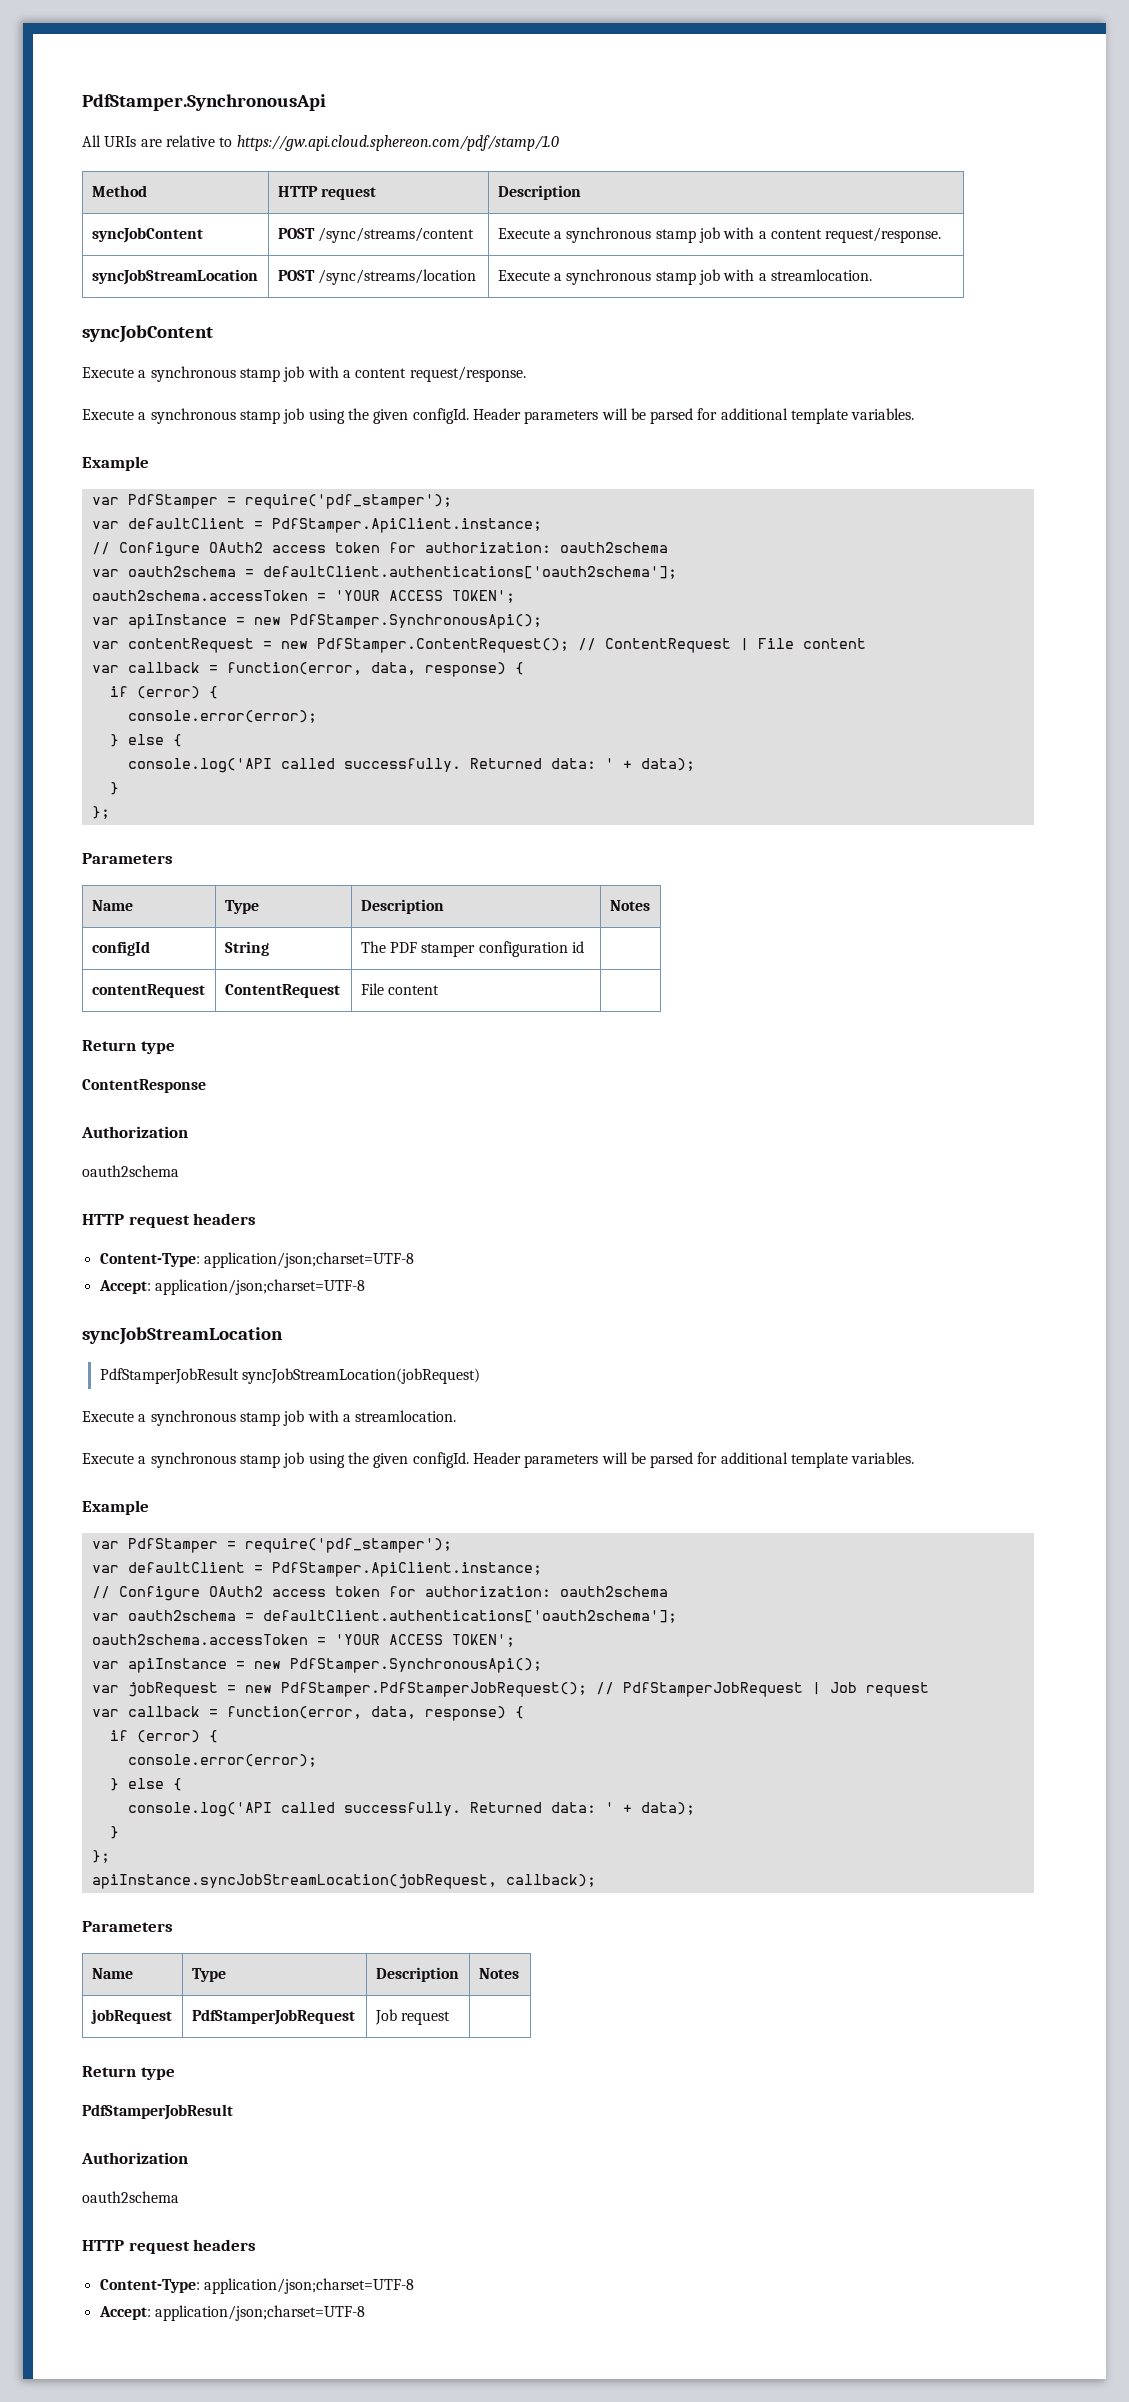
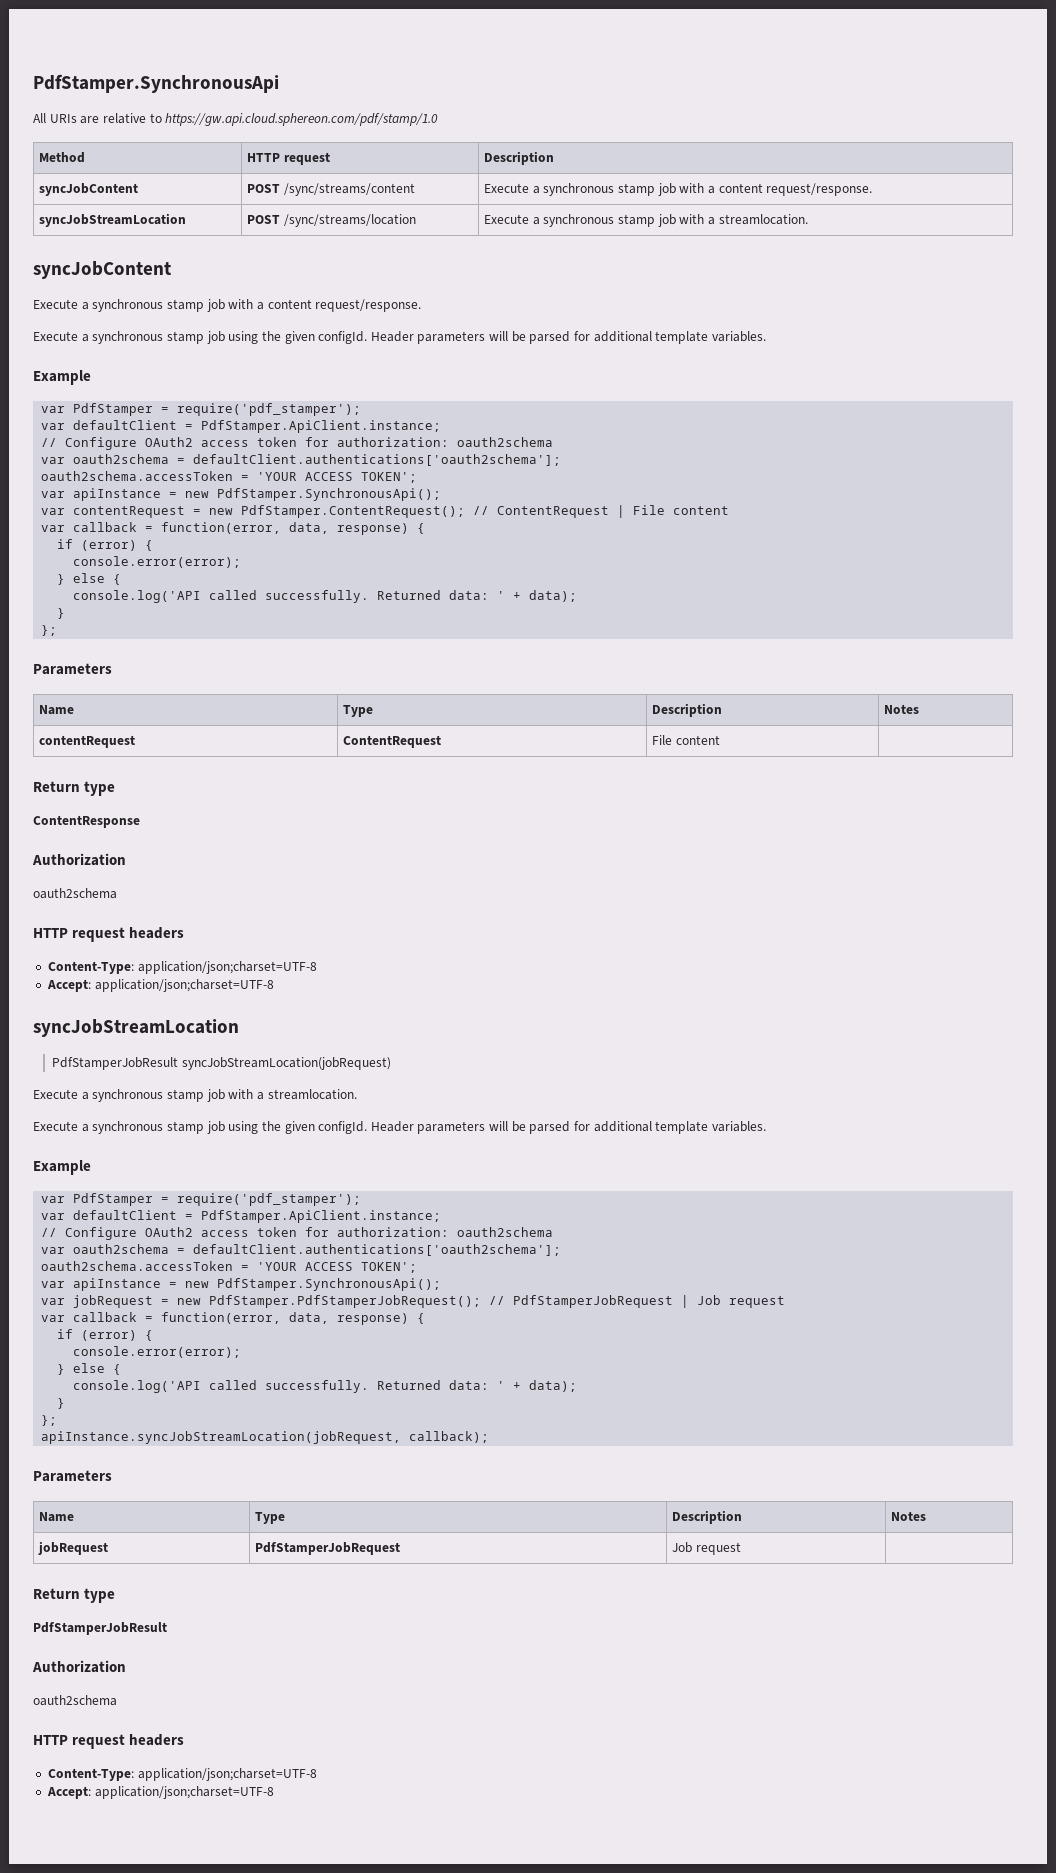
[91,941,150,956] [224,941,269,956] [360,941,585,957] // configId | String | The PDF stamper configuration id | -> (919, 709) none

